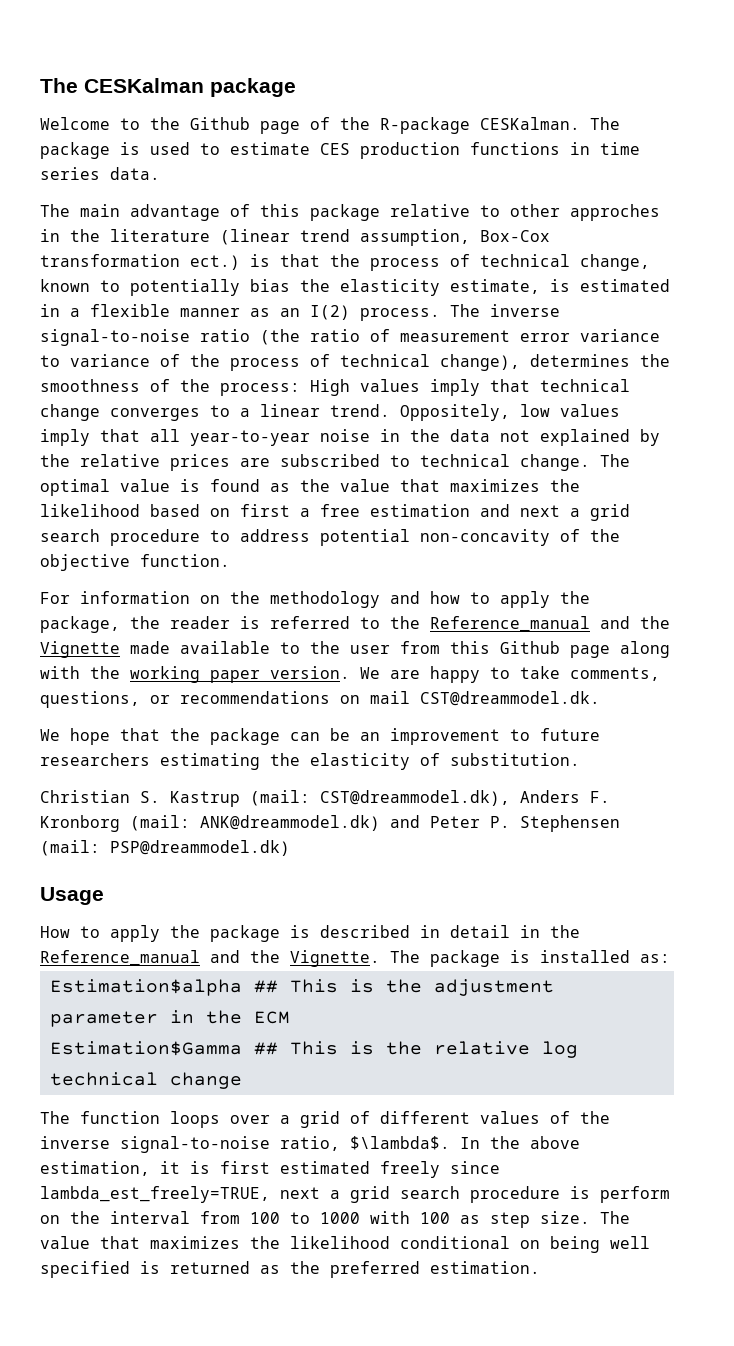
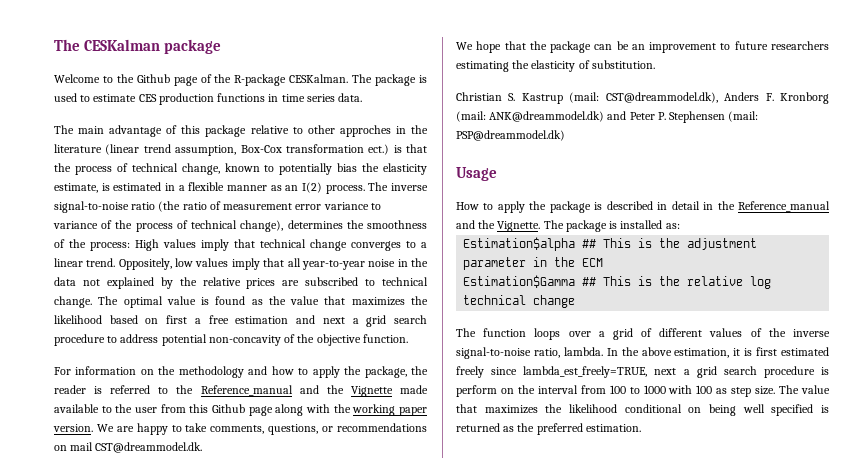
[350,1136,450,1150] $\lambda$. -> [563,347,603,356] lambda.

